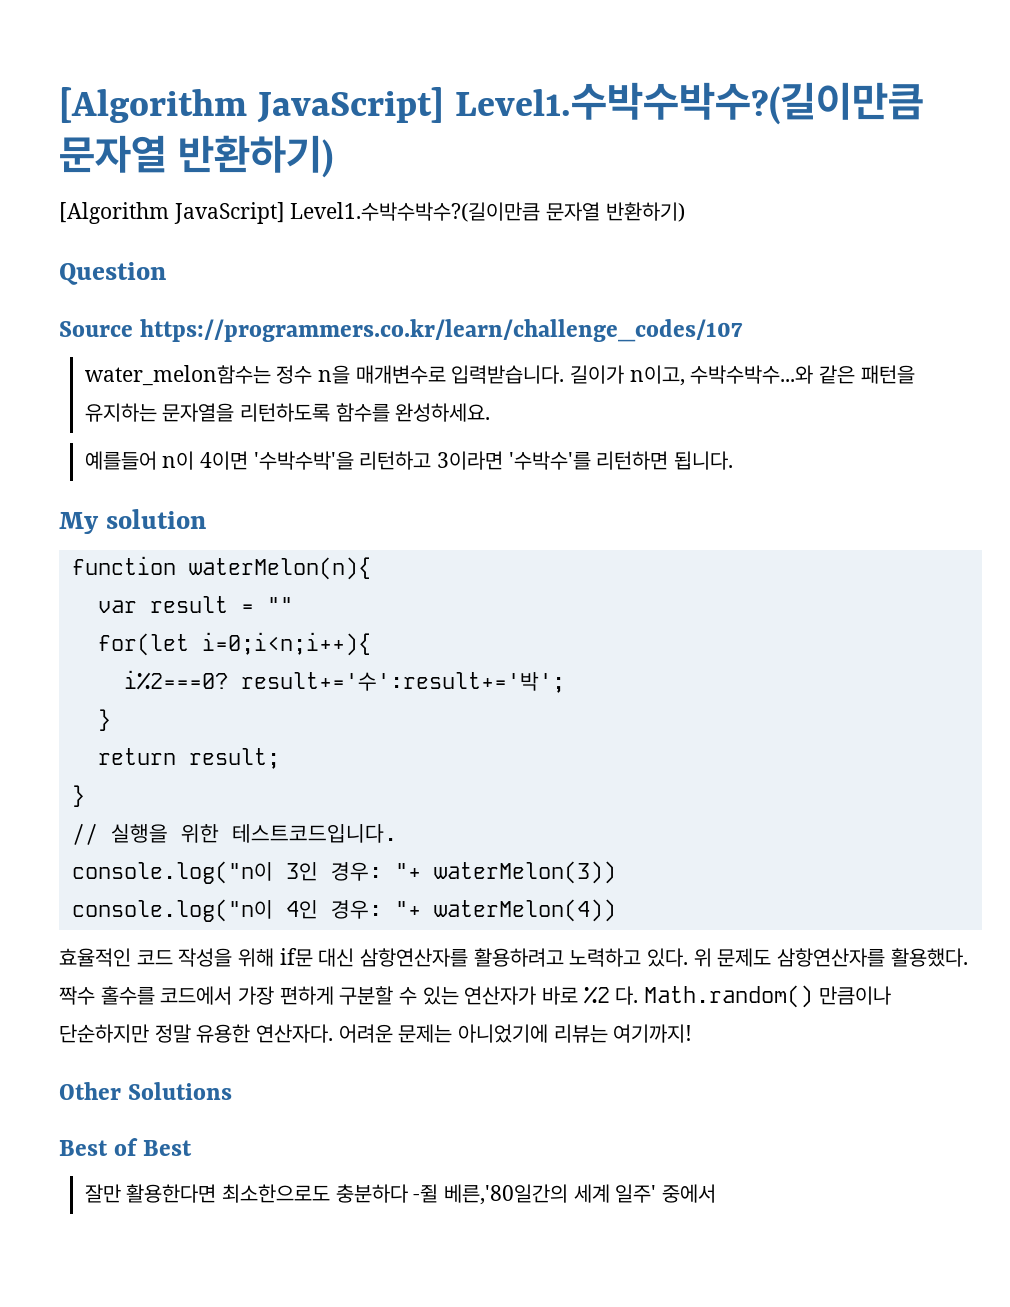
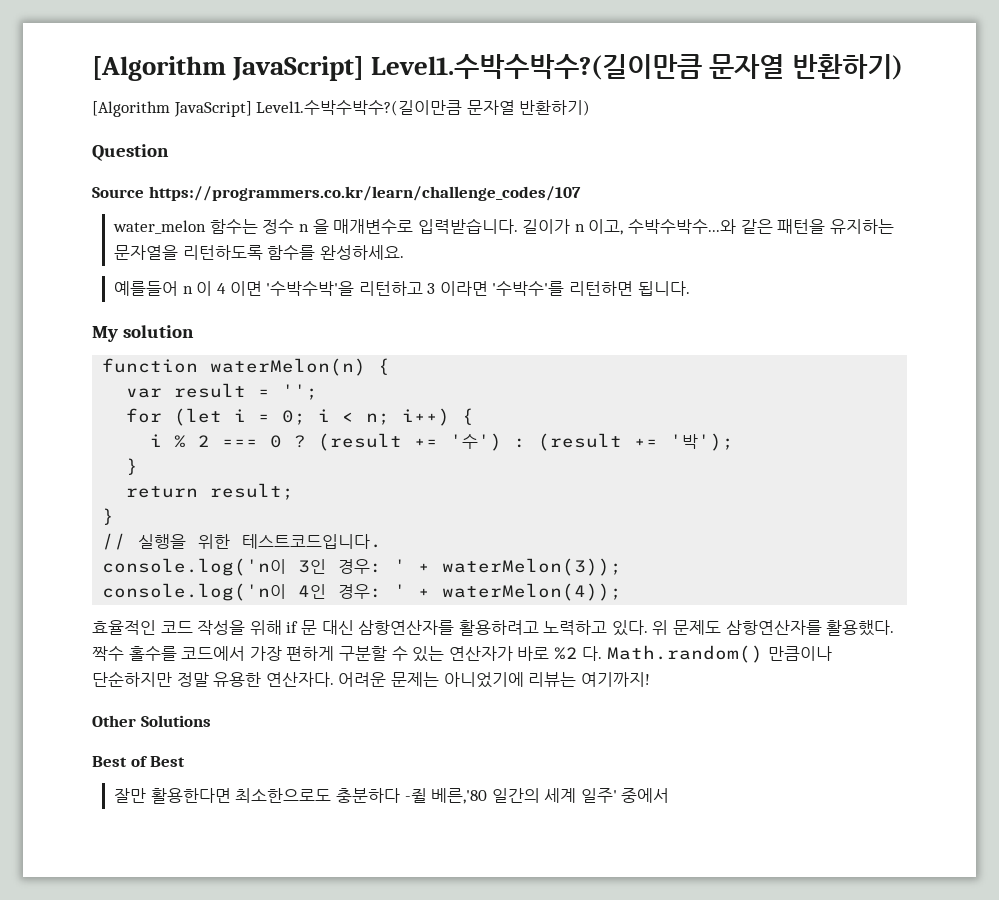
[84,365,350,386] water_melon함수는 정수 n을 -> [113,219,329,234] water_melon 함수는 정수 n 을
[629,365,685,386] n이고, -> [574,219,624,235] n 이고,
[162,451,503,470] n이 4이면 '수박수박'을 리턴하고 3이라면 -> [182,281,488,296] n 이 4 이면 '수박수박'을 리턴하고 3 이라면
[188,557,371,580] waterMelon(n){ -> [210,358,391,376] waterMelon(n) {
[266,597,293,613] [97,632,371,656] [123,670,565,693] "" // for(let i=0;i<n;i++){ // i%2===0? result+='수':result+='박'; -> [282,384,319,400] [126,408,475,426] [150,433,735,451] ''; // for (let i = 0; i < n; i++) { // i % 2 === 0 ? (result += '수') : (result += '박');
[71,861,273,884] console.log("n이 -> [102,558,287,576] console.log('n이
[394,861,616,884] [71,899,616,922] "+ waterMelon(3)) // console.log("n이 4인 경우: "+ waterMelon(4)) -> [394,558,623,576] [102,583,623,601] ' + waterMelon(3)); // console.log('n이 4인 경우: ' + waterMelon(4));
[279,948,313,967] if문 -> [286,620,317,635] if 문
[443,1184,568,1205] 베른,'80일간의 -> [431,788,540,804] 베른,'80 일간의

